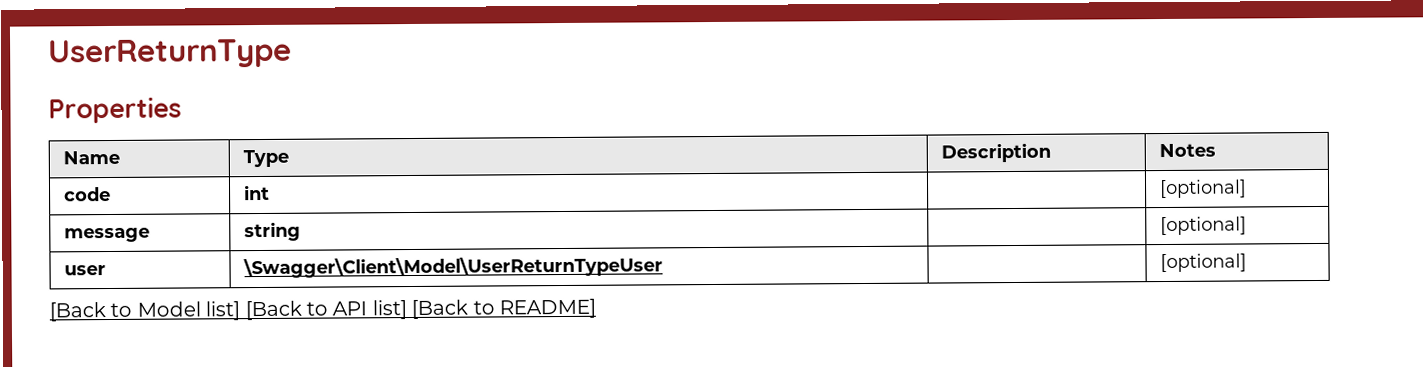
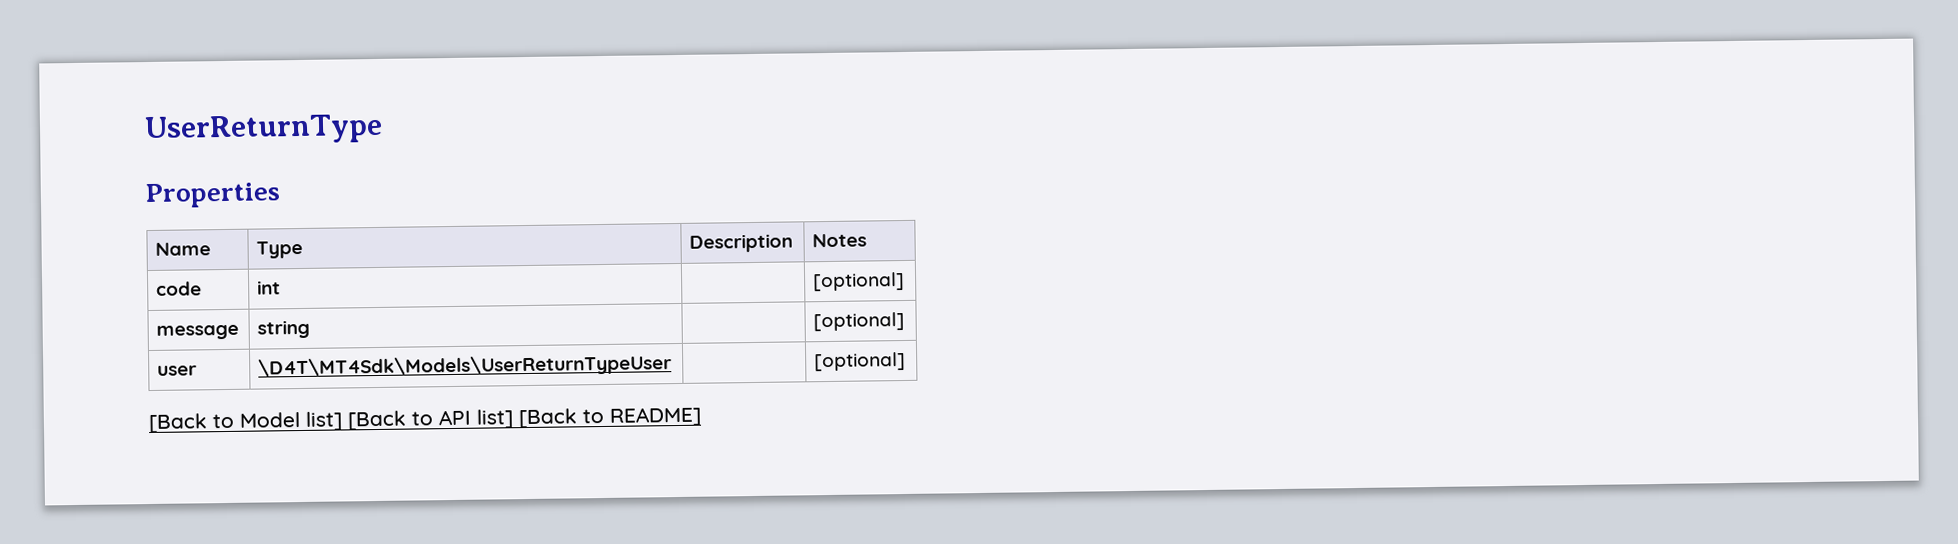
[243,256,664,279] \Swagger\Client\Model\UserReturnTypeUser -> [258,354,673,379] \D4T\MT4Sdk\Models\UserReturnTypeUser

